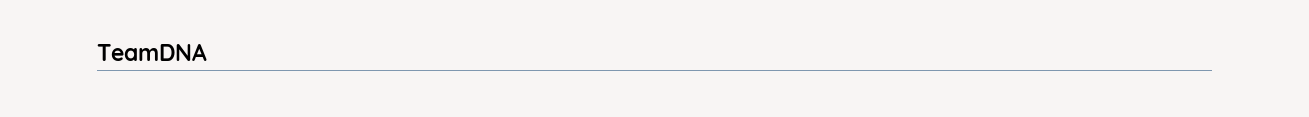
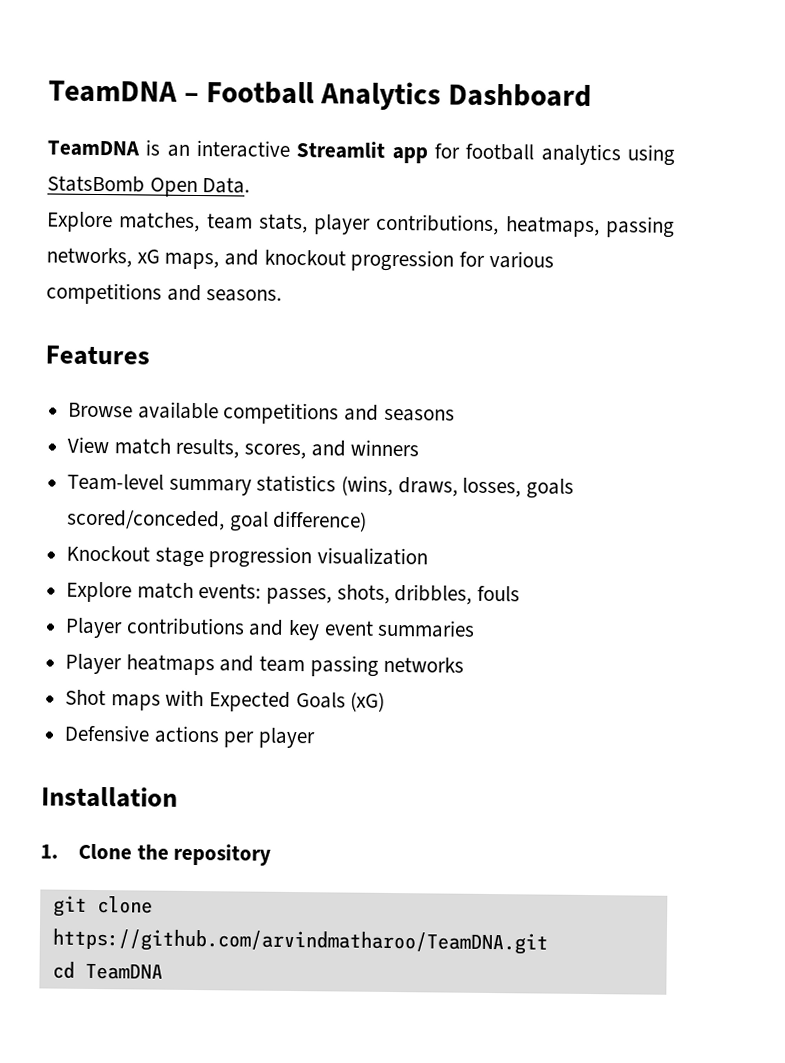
[97,43,207,61] TeamDNA -> [48,80,592,111] [47,139,675,166] [47,175,251,198] [47,211,675,238] [46,247,554,272] [46,282,283,305] [45,345,150,366] [68,401,455,425] [67,436,420,460] [67,473,575,499] [67,509,368,532] [66,545,429,569] [66,581,521,605] [65,617,476,641] [65,653,465,677] [65,689,386,712] [64,724,317,749] [41,786,178,808] [40,843,272,866] [52,895,153,917] [51,928,548,955] [51,961,163,980] TeamDNA – Football Analytics Dashboard // TeamDNA is an interactive Streamlit app for football analytics using StatsBomb Open Data. // Explore matches, team stats, player contributions, heatmaps, passing networks, xG maps, and knockout progression for various competitions and seasons. // Features // Browse available competitions and seasons // View match results, scores, and winners // Team-level summary statistics (wins, draws, losses, goals scored/conceded, goal difference) // Knockout stage progression visualization // Explore match events: passes, shots, dribbles, fouls // Player contributions and key event summaries // Player heatmaps and team passing networks // Shot maps with Expected Goals (xG) // Defensive actions per player // Installation // 1. Clone the repository // git clone https://github.com/arvindmatharoo/TeamDNA.git // cd TeamDNA

